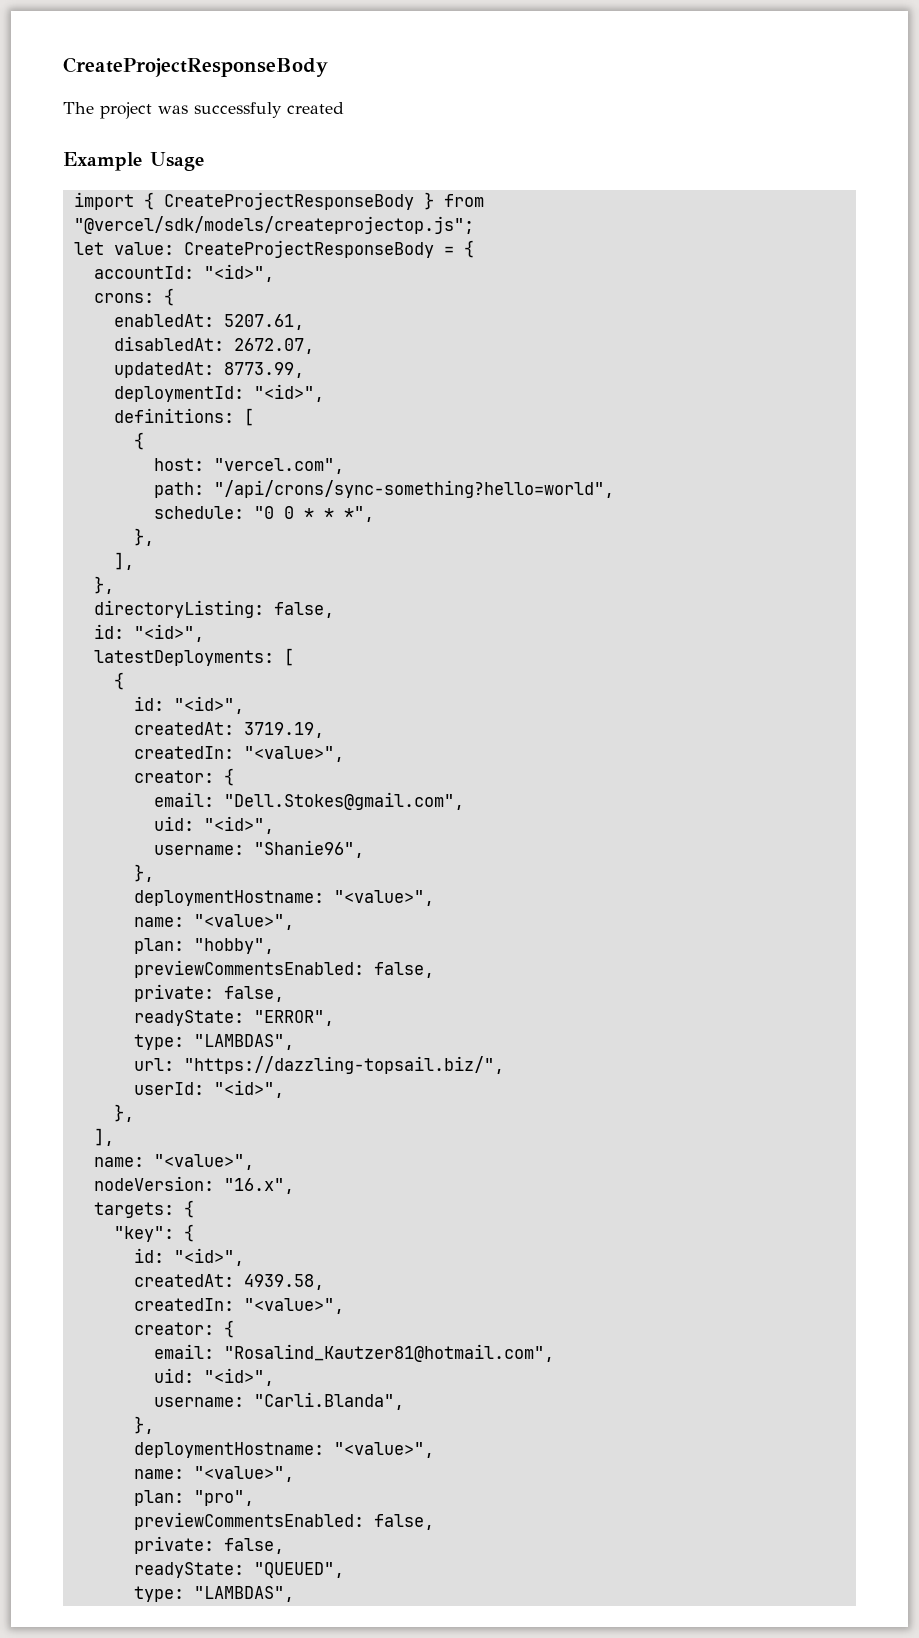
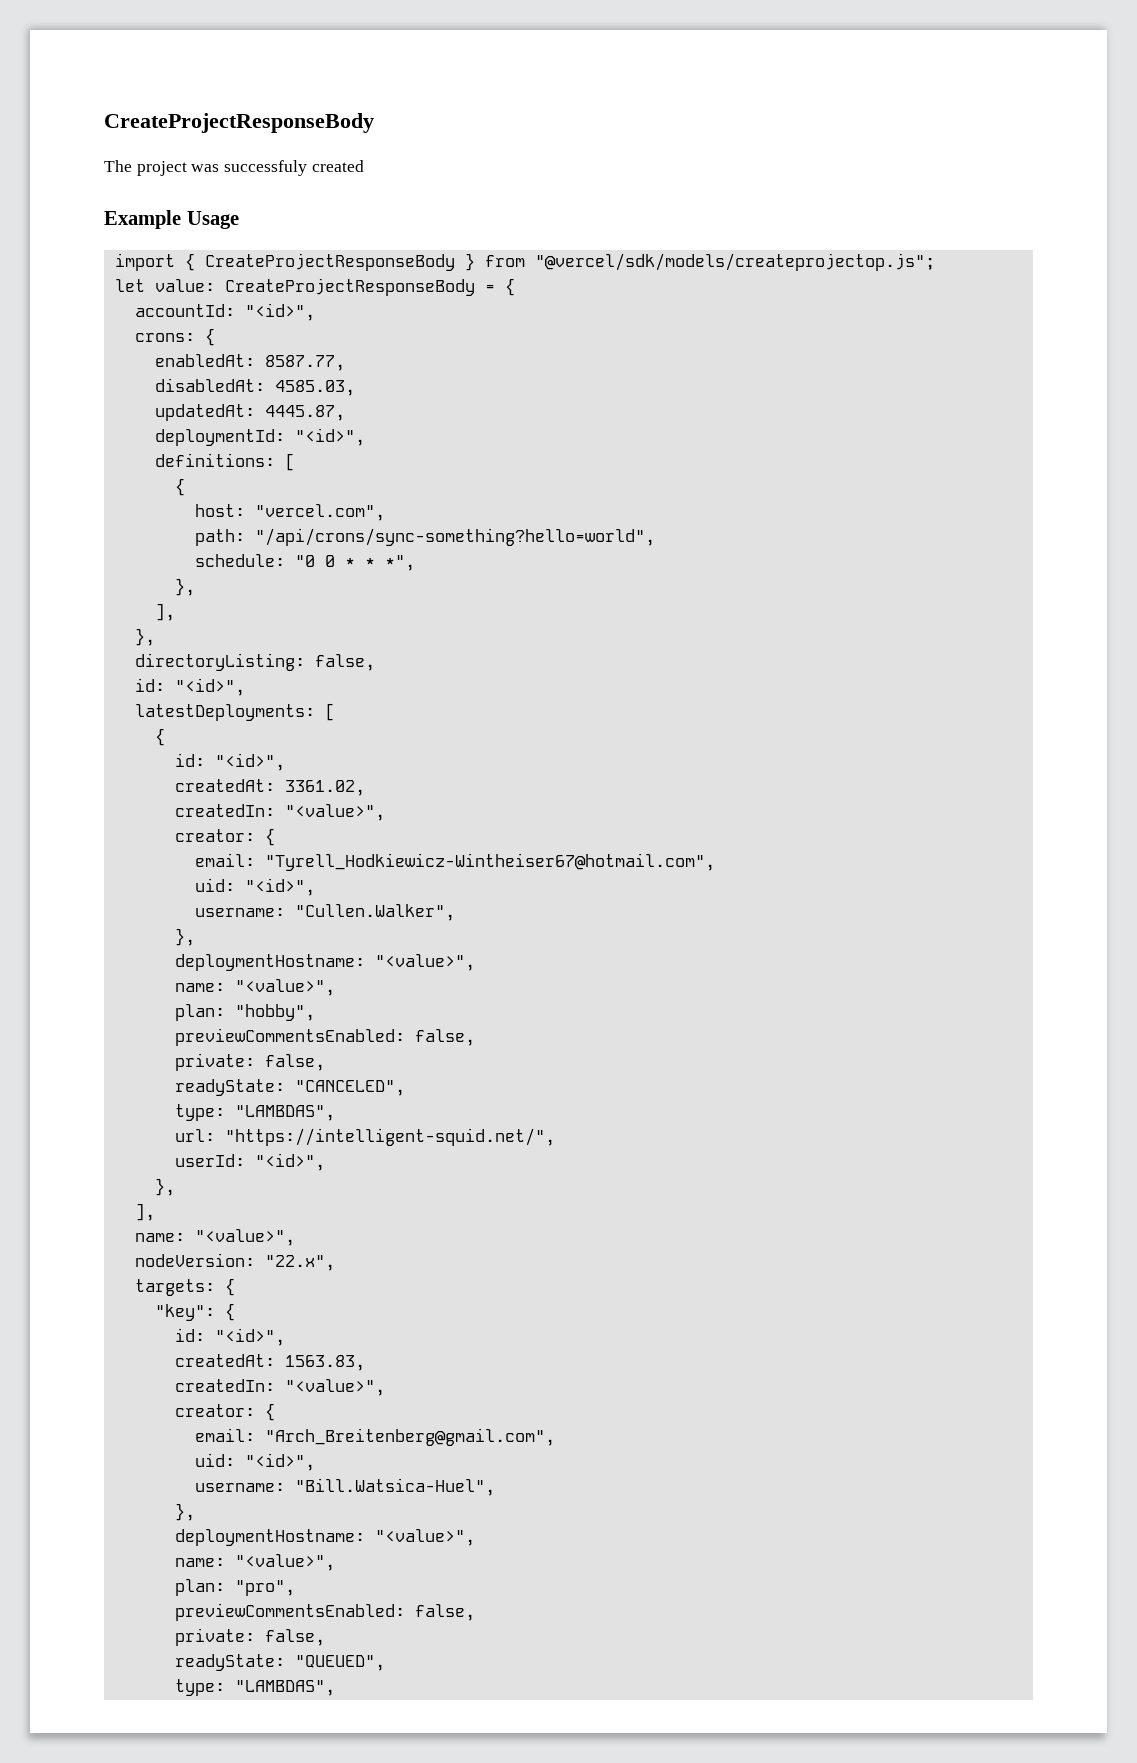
[223,314,304,330] 5207.61, -> [264,355,345,371] 8587.77,
[233,338,314,354] 2672.07, -> [274,380,355,396] 4585.03,
[223,362,304,378] 8773.99, -> [264,405,345,421] 4445.87,
[243,722,324,738] [133,746,344,762] [133,768,234,786] [153,792,464,810] [153,816,274,834] [153,840,364,858] 3719.19, // createdIn: "<value>", // creator: { // email: "Dell.Stokes@gmail.com", // uid: "<id>", // username: "Shanie96", -> [284,780,365,796] [174,804,385,821] [174,828,275,846] [194,853,715,871] [194,878,315,896] [194,904,455,921] 3361.02, // createdIn: "<value>", // creator: { // email: "Tyrell_Hodkiewicz-Wintheiser67@hotmail.com", // uid: "<id>", // username: "Cullen.Walker",
[253,1010,334,1026] "ERROR", -> [294,1080,405,1096] "CANCELED",
[183,1056,504,1074] "https://dazzling-topsail.biz/", -> [224,1128,555,1146] "https://intelligent-squid.net/",
[223,1178,294,1194] "16.x", -> [264,1255,335,1271] "22.x",
[243,1274,324,1290] [133,1298,344,1314] [133,1320,234,1338] [153,1344,554,1362] [153,1368,274,1386] [153,1392,404,1410] 4939.58, // createdIn: "<value>", // creator: { // email: "Rosalind_Kautzer81@hotmail.com", // uid: "<id>", // username: "Carli.Blanda", -> [284,1355,365,1371] [174,1379,385,1396] [174,1403,275,1421] [194,1428,555,1446] [194,1453,315,1471] [194,1478,495,1496] 1563.83, // createdIn: "<value>", // creator: { // email: "Arch_Breitenberg@gmail.com", // uid: "<id>", // username: "Bill.Watsica-Huel",

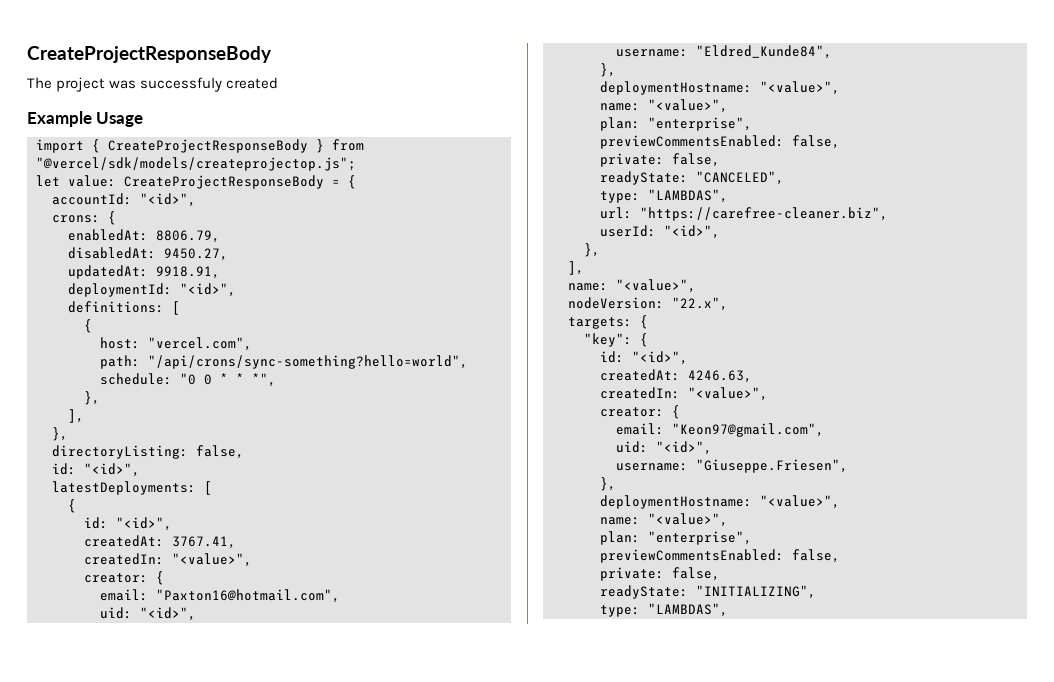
[264,355,345,371] 8587.77, -> [156,230,220,243] 8806.79,
[274,380,355,396] 4585.03, -> [164,248,228,261] 9450.27,
[264,405,345,421] 4445.87, -> [156,266,220,279] 9918.91,
[284,780,365,796] [174,804,385,821] [174,828,275,846] [194,853,715,871] [194,878,315,896] [194,904,455,921] [174,928,195,946] [174,954,475,971] [174,979,335,996] [174,1004,315,1021] 3361.02, // createdIn: "<value>", // creator: { // email: "Tyrell_Hodkiewicz-Wintheiser67@hotmail.com", // uid: "<id>", // username: "Cullen.Walker", // }, // deploymentHostname: "<value>", // name: "<value>", // plan: "hobby", -> [172,536,236,549] [84,553,252,567] [84,571,164,585] [100,589,340,603] [100,607,196,621] [616,45,832,59] [600,63,616,77] [600,81,840,95] [600,99,728,113] [600,117,752,131] 3767.41, // createdIn: "<value>", // creator: { // email: "Paxton16@hotmail.com", // uid: "<id>", // username: "Eldred_Kunde84", // }, // deploymentHostname: "<value>", // name: "<value>", // plan: "enterprise",
[224,1128,555,1146] "https://intelligent-squid.net/", -> [640,207,888,221] "https://carefree-cleaner.biz",
[284,1355,365,1371] [174,1379,385,1396] [174,1403,275,1421] [194,1428,555,1446] [194,1453,315,1471] [194,1478,495,1496] [174,1503,195,1521] [174,1529,475,1546] [174,1554,335,1571] [174,1579,295,1596] [174,1603,475,1621] [174,1628,325,1646] [174,1654,385,1671] 1563.83, // createdIn: "<value>", // creator: { // email: "Arch_Breitenberg@gmail.com", // uid: "<id>", // username: "Bill.Watsica-Huel", // }, // deploymentHostname: "<value>", // name: "<value>", // plan: "pro", // previewCommentsEnabled: false, // private: false, // readyState: "QUEUED", -> [688,370,752,383] [600,387,768,401] [600,405,680,419] [616,423,824,437] [616,441,712,455] [616,459,848,473] [600,477,616,491] [600,495,840,509] [600,513,728,527] [600,531,752,545] [600,549,840,563] [600,567,720,581] [600,585,816,599] 4246.63, // createdIn: "<value>", // creator: { // email: "Keon97@gmail.com", // uid: "<id>", // username: "Giuseppe.Friesen", // }, // deploymentHostname: "<value>", // name: "<value>", // plan: "enterprise", // previewCommentsEnabled: false, // private: false, // readyState: "INITIALIZING",

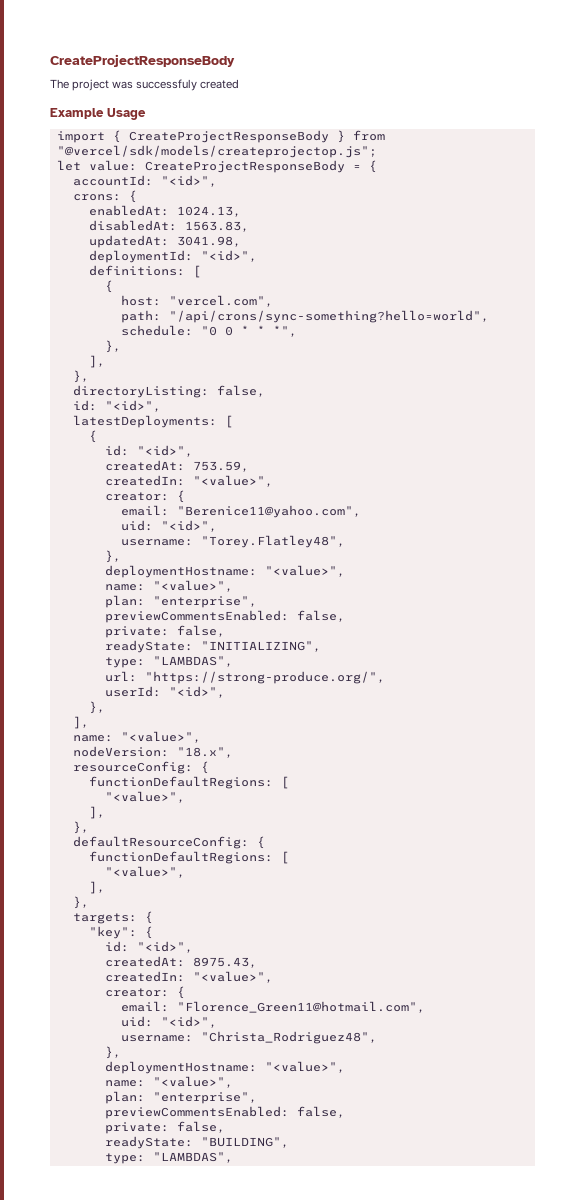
[156,230,220,243] 8806.79, -> [176,206,241,217] 1024.13,
[164,248,228,261] 9450.27, -> [184,221,249,232] 1563.83,
[156,266,220,279] 9918.91, -> [176,236,241,247] 3041.98,
[172,536,236,549] [84,553,252,567] [84,571,164,585] [100,589,340,603] [100,607,196,621] [616,45,832,59] [600,63,616,77] [600,81,840,95] [600,99,728,113] [600,117,752,131] [600,135,840,149] [600,153,720,167] [600,171,784,185] [600,189,728,203] [600,207,888,221] [600,225,720,239] [584,243,600,257] [568,261,584,275] [568,279,696,293] [568,297,728,311] [568,315,648,329] [584,333,648,347] [600,351,688,365] [600,369,752,383] [600,387,768,401] [600,405,680,419] [616,423,824,437] [616,441,712,455] [616,459,848,473] 3767.41, // createdIn: "<value>", // creator: { // email: "Paxton16@hotmail.com", // uid: "<id>", // username: "Eldred_Kunde84", // }, // deploymentHostname: "<value>", // name: "<value>", // plan: "enterprise", // previewCommentsEnabled: false, // private: false, // readyState: "CANCELED", // type: "LAMBDAS", // url: "https://carefree-cleaner.biz", // userId: "<id>", // }, // ], // name: "<value>", // nodeVersion: "22.x", // targets: { // "key": { // id: "<id>", // createdAt: 4246.63, // createdIn: "<value>", // creator: { // email: "Keon97@gmail.com", // uid: "<id>", // username: "Giuseppe.Friesen", -> [192,461,249,472] [104,475,273,487] [104,490,185,503] [120,505,361,518] [120,520,217,532] [120,535,345,548] 753.59, // createdIn: "<value>", // creator: { // email: "Berenice11@yahoo.com", // uid: "<id>", // username: "Torey.Flatley48",
(728, 610) none -> [104,671,385,684] [104,686,225,698] [88,701,105,714] [72,716,89,729] [72,731,201,743] [72,746,233,758] [72,761,209,774] [88,776,289,789] [104,791,185,803] [88,806,105,819] [72,821,89,834] [72,836,265,849] [88,851,289,864] [104,866,185,878] [88,881,105,894] [72,896,89,909] [72,911,153,924] [88,926,153,939] [104,941,193,953] [104,956,257,968] [104,971,273,983] [104,986,185,999] [120,1001,425,1013] [120,1016,217,1028] [120,1031,377,1044] [104,1046,121,1059] [104,1061,345,1074] [104,1076,233,1088] [104,1091,257,1104] [104,1106,345,1119] [104,1121,225,1134] [104,1136,289,1149] [104,1152,233,1164] // url: "https://strong-produce.org/", // userId: "<id>", // }, // ], // name: "<value>", // nodeVersion: "18.x", // resourceConfig: { // functionDefaultRegions: [ // "<value>", // ], // }, // defaultResourceConfig: { // functionDefaultRegions: [ // "<value>", // ], // }, // targets: { // "key": { // id: "<id>", // createdAt: 8975.43, // createdIn: "<value>", // creator: { // email: "Florence_Green11@hotmail.com", // uid: "<id>", // username: "Christa_Rodriguez48", // }, // deploymentHostname: "<value>", // name: "<value>", // plan: "enterprise", // previewCommentsEnabled: false, // private: false, // readyState: "BUILDING", // type: "LAMBDAS",

